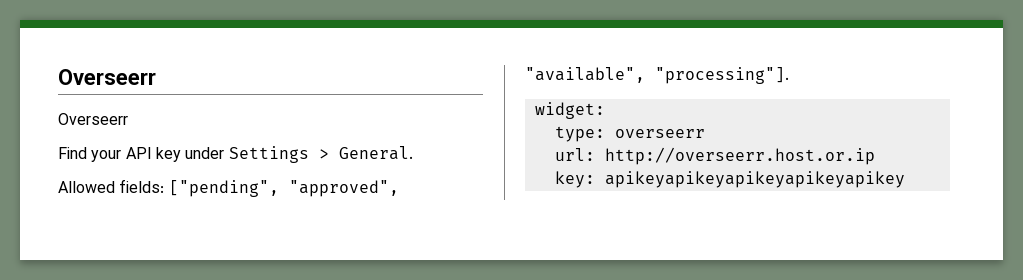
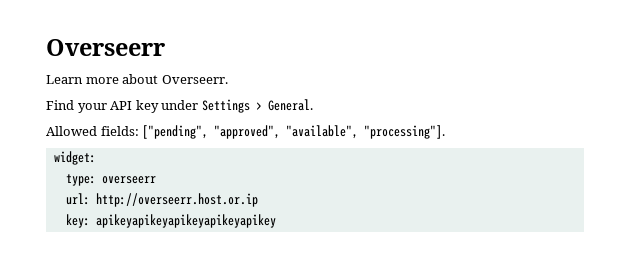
[58,69,156,85] [58,113,128,125] Overseerr // Overseerr -> [46,39,165,56] [46,74,228,84] Overseerr // Learn more about Overseerr.

